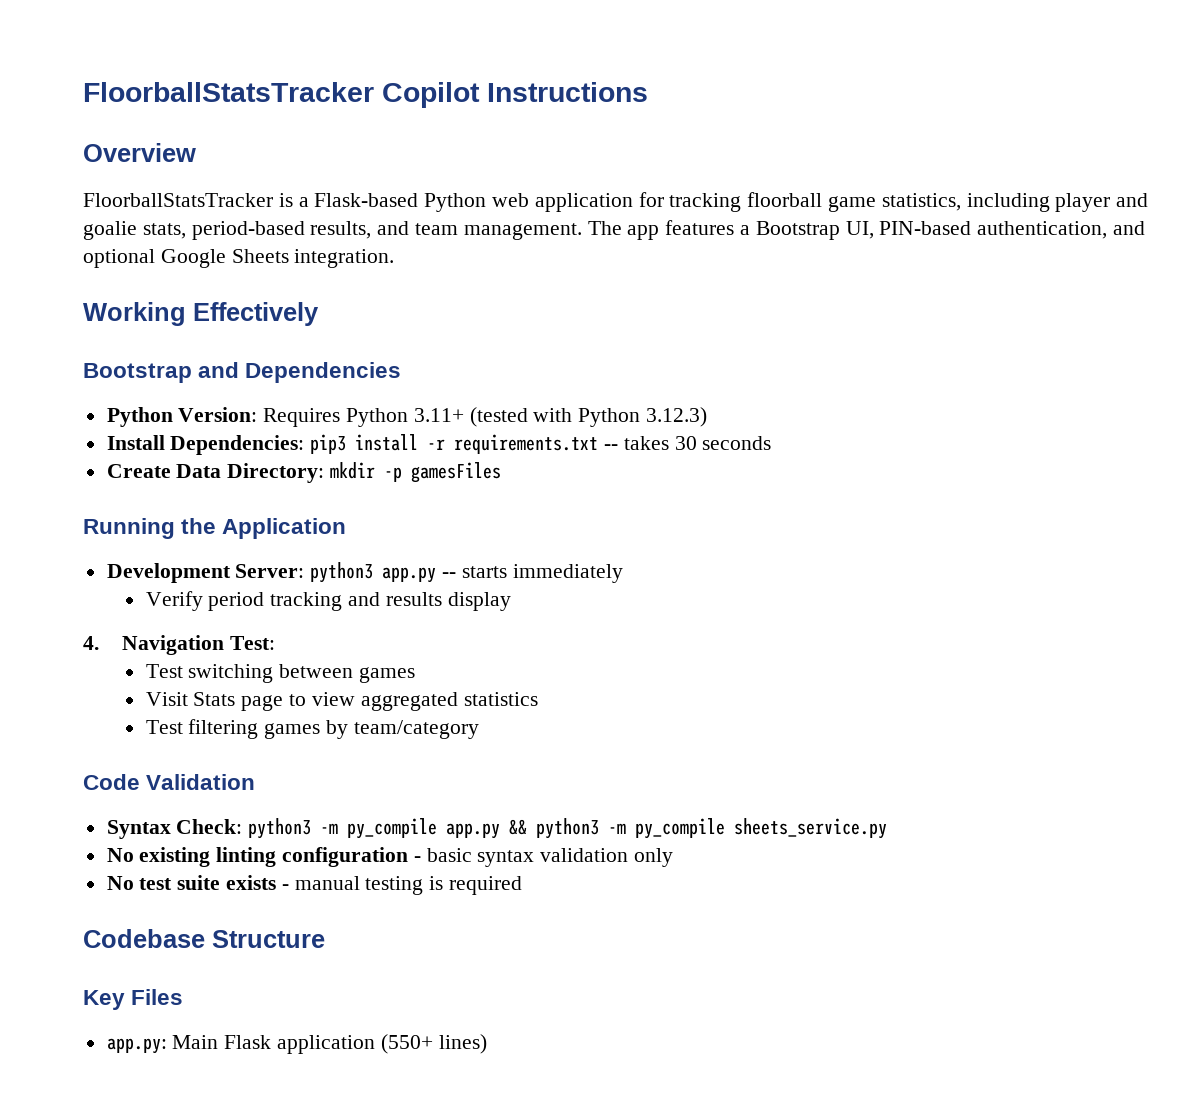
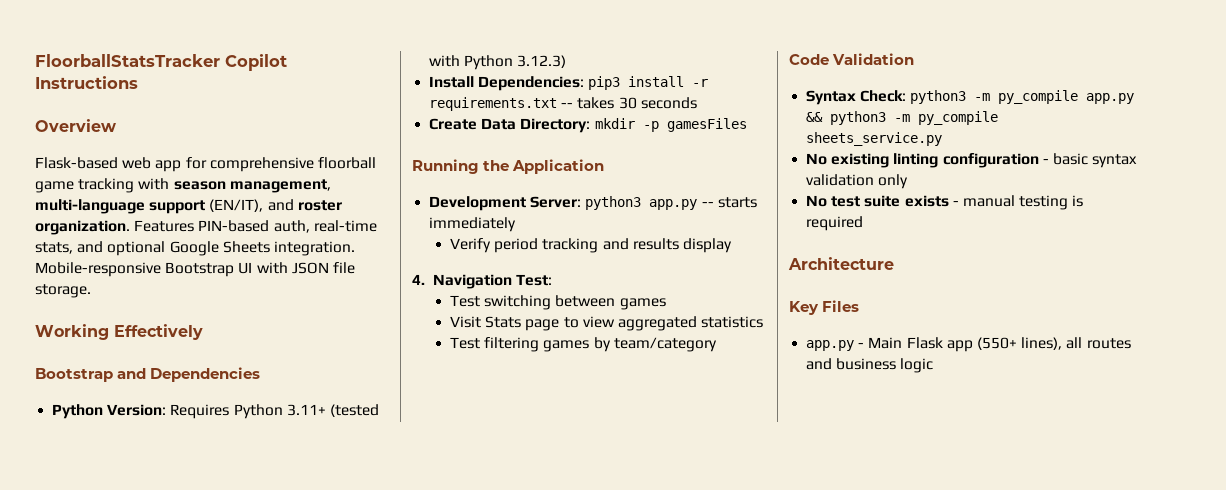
[83,192,1149,212] [83,220,1108,240] FloorballStatsTracker is a Flask-based Python web application for tracking floorball game statistics, including player and goalie stats, period-based results, and team management. The app features a Bootstrap UI, PIN-based authentication, -> [35,157,376,172] [35,178,331,193] [35,199,342,214] [35,220,377,235] [35,242,73,254] Flask-based web app for comprehensive floorball game tracking with season management, multi-language support (EN/IT), and roster organization. Features PIN-based auth, real-time stats,
(395, 258) none -> [35,262,355,277] [35,284,91,298] Mobile-responsive Bootstrap UI with JSON file storage.
[83,929,325,948] Codebase Structure -> [788,257,894,270] Architecture
[106,1034,487,1054] app.py: Main Flask application (550+ lines) -> [806,337,1131,352] [806,358,934,373] app.py - Main Flask app (550+ lines), all routes and business logic

